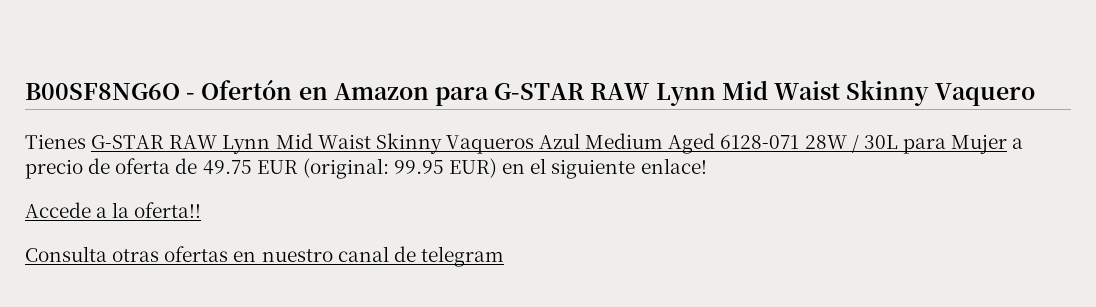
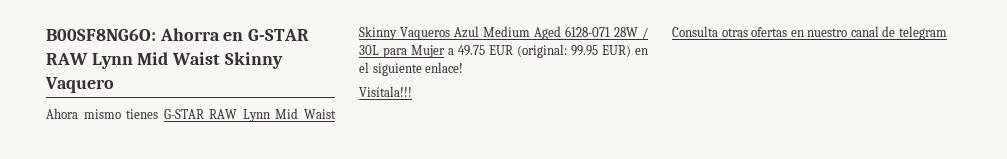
[25,80,490,106] B00SF8NG6O - Ofertón en Amazon para -> [46,28,244,41] B00SF8NG6O: Ahorra en
[25,134,86,149] Tienes -> [46,108,159,119] Ahora mismo tienes
[25,158,198,179] precio de oferta de -> (454, 51) none
[25,202,202,218] Accede a la oferta!! -> [359,86,412,97] Visítala!!!

